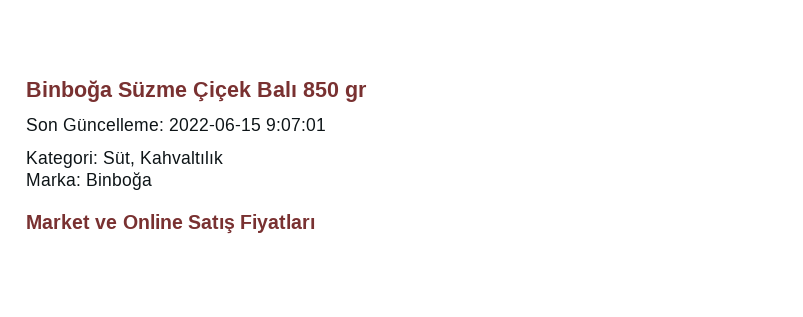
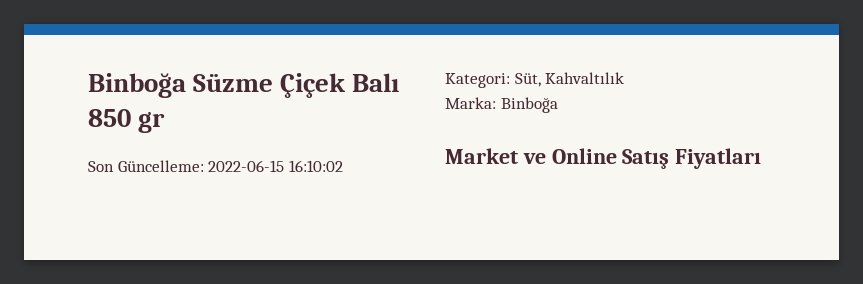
[266,118,326,131] 9:07:01 -> [288,160,343,172] 16:10:02

